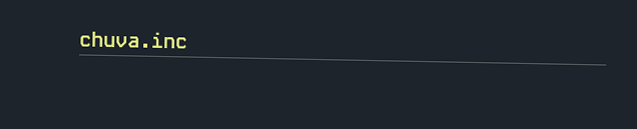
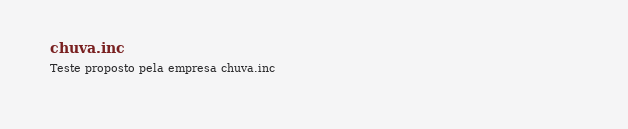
[79,30,188,49] chuva.inc -> [50,42,125,53] [50,63,275,74] chuva.inc // Teste proposto pela empresa chuva.inc

